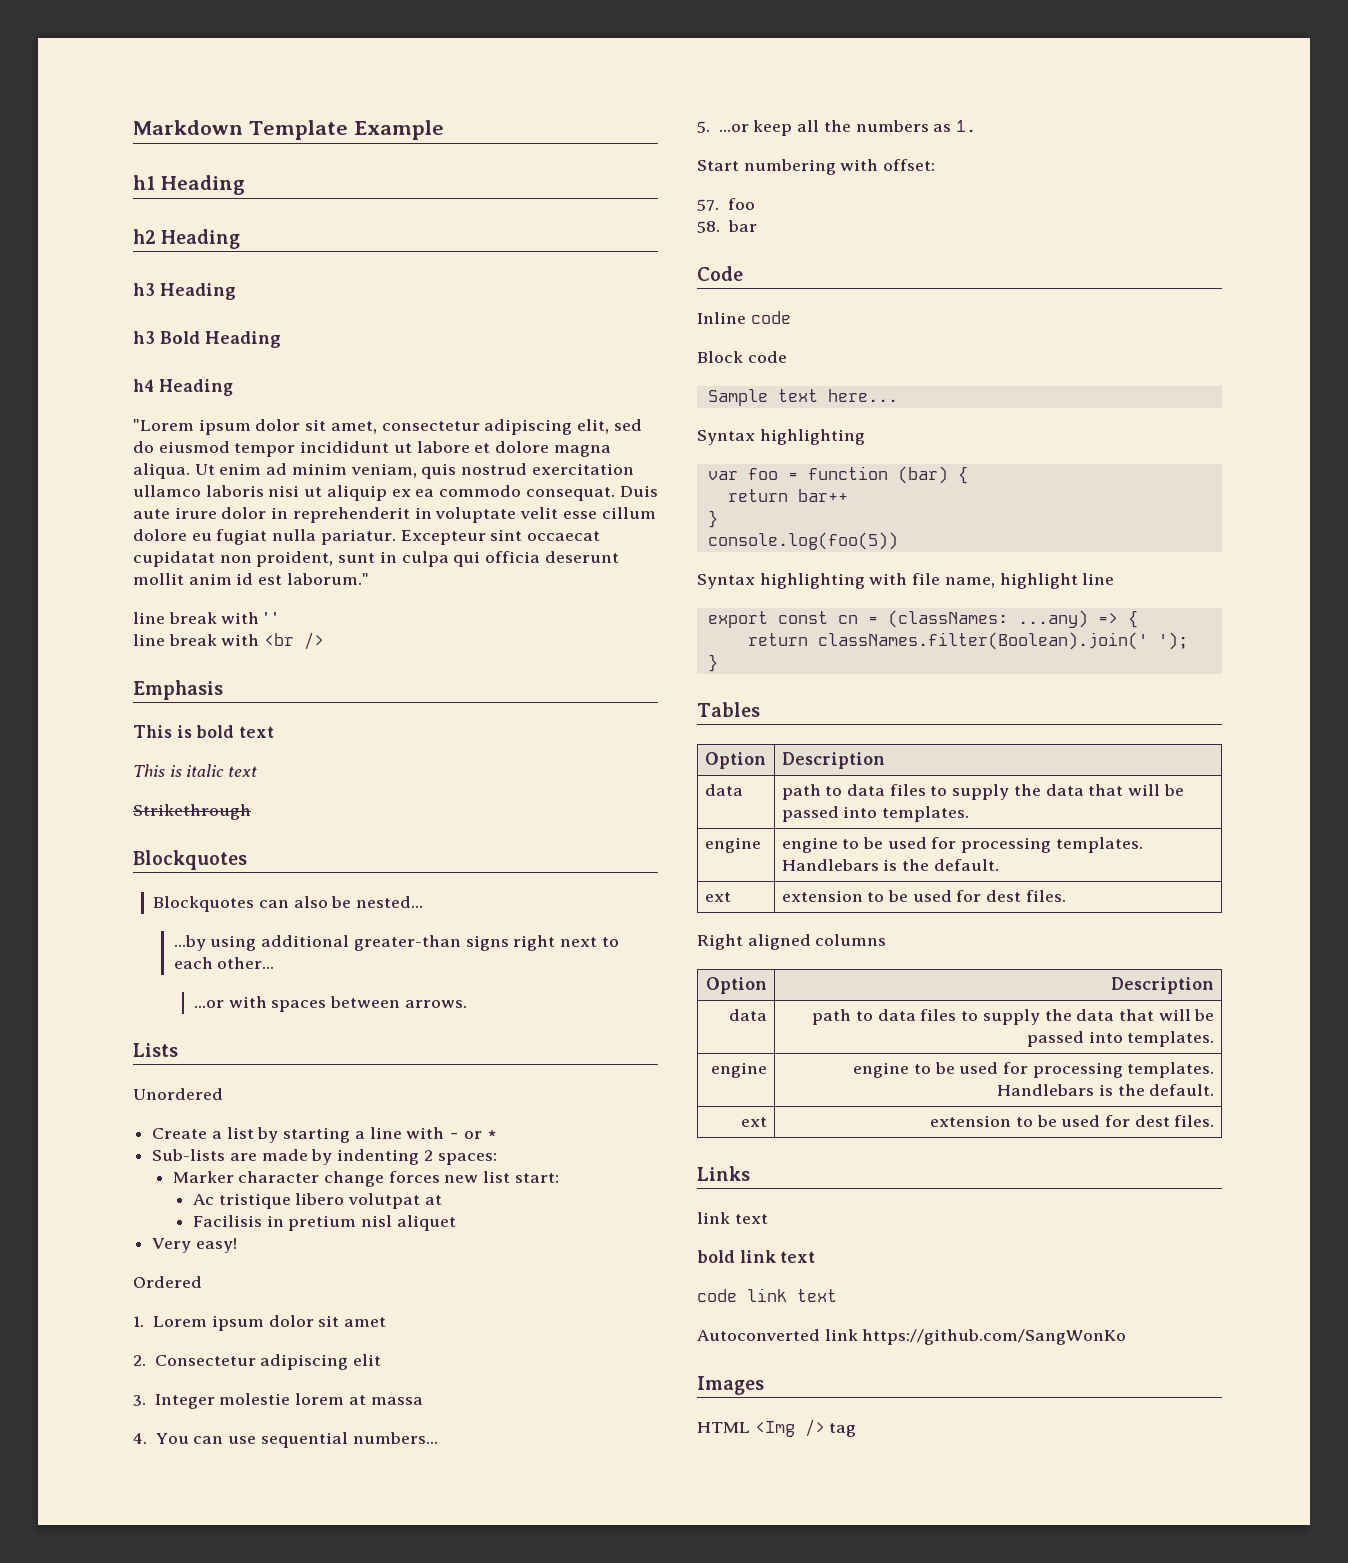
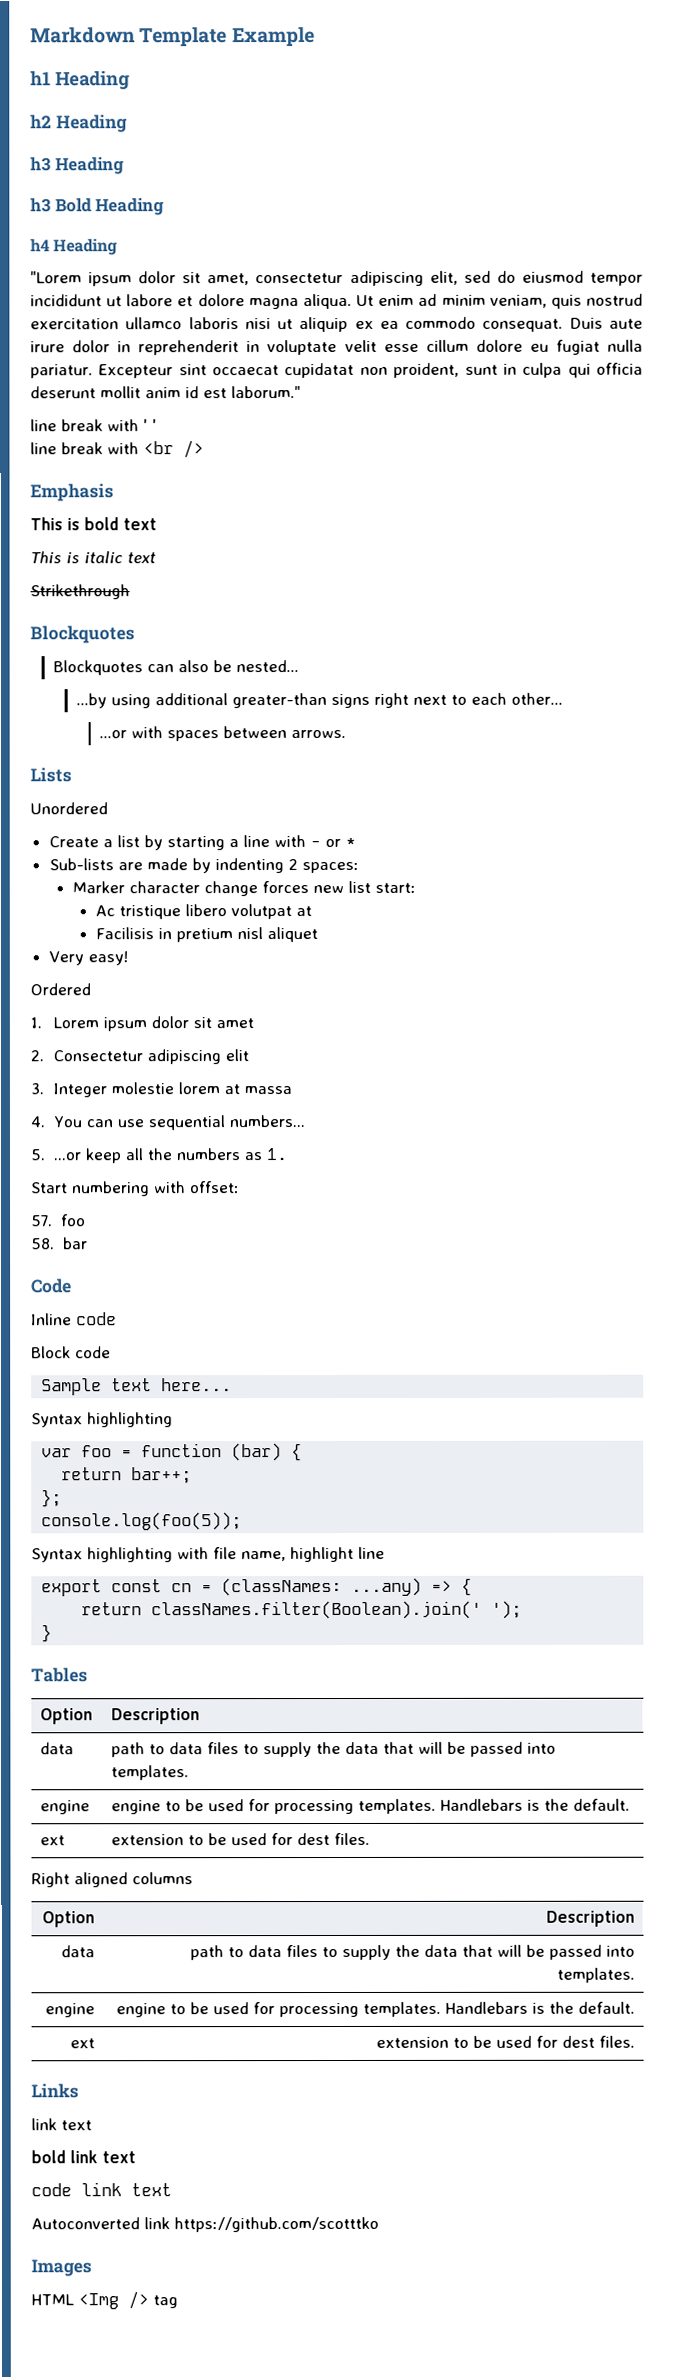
[797,489,848,502] [707,510,718,528] [707,532,898,550] bar++ // } // console.log(foo(5)) -> [131,1467,193,1484] [41,1489,63,1508] [41,1512,243,1531] bar++; // }; // console.log(foo(5));
[862,1329,1127,1345] https://github.com/SangWonKo -> [174,2216,379,2233] https://github.com/scotttko

